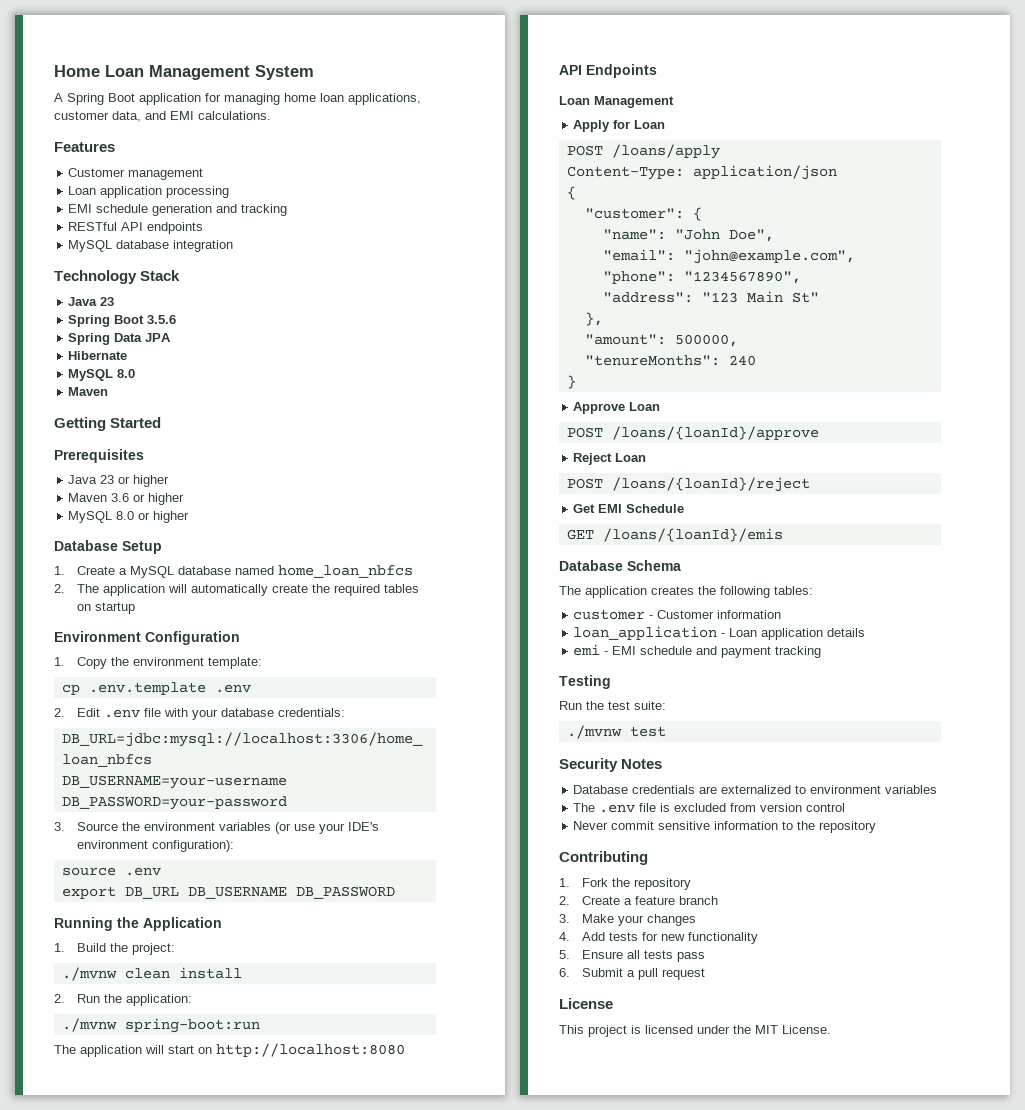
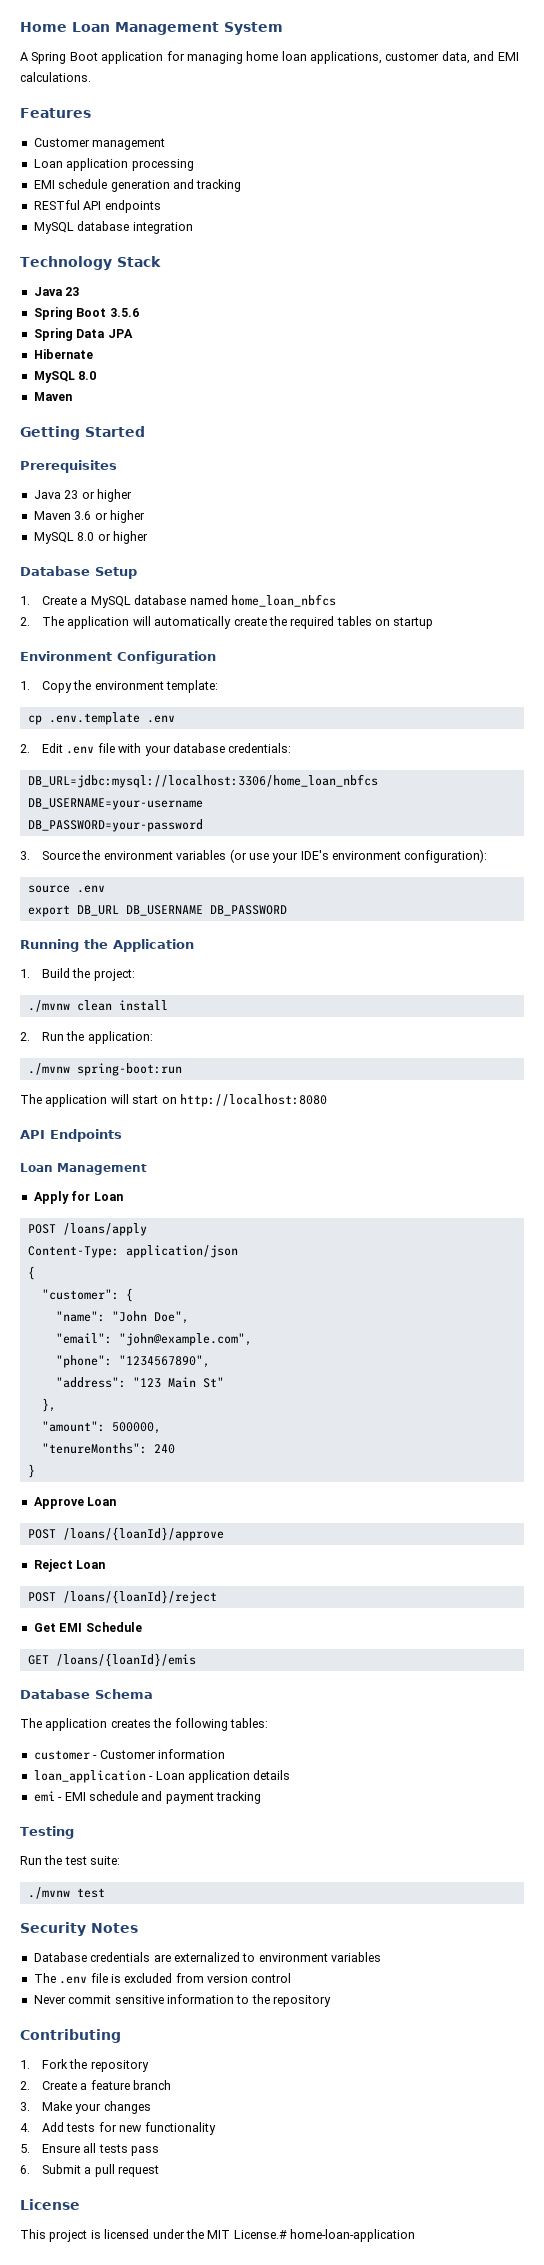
[782,1025,831,1034] License. -> [233,2229,415,2242] License.# home-loan-application

